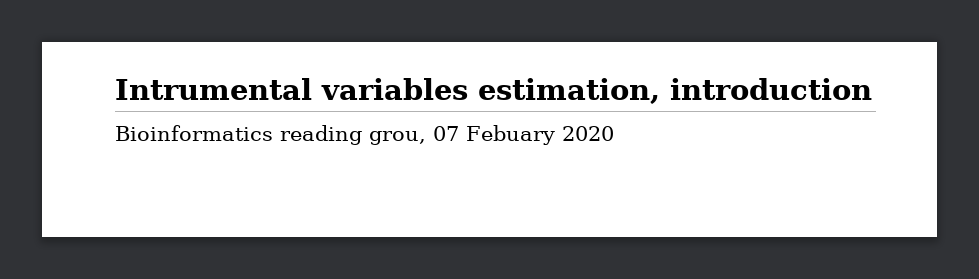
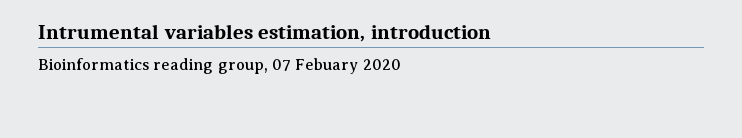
[369,131,426,145] grou, -> [217,62,268,74] group,

